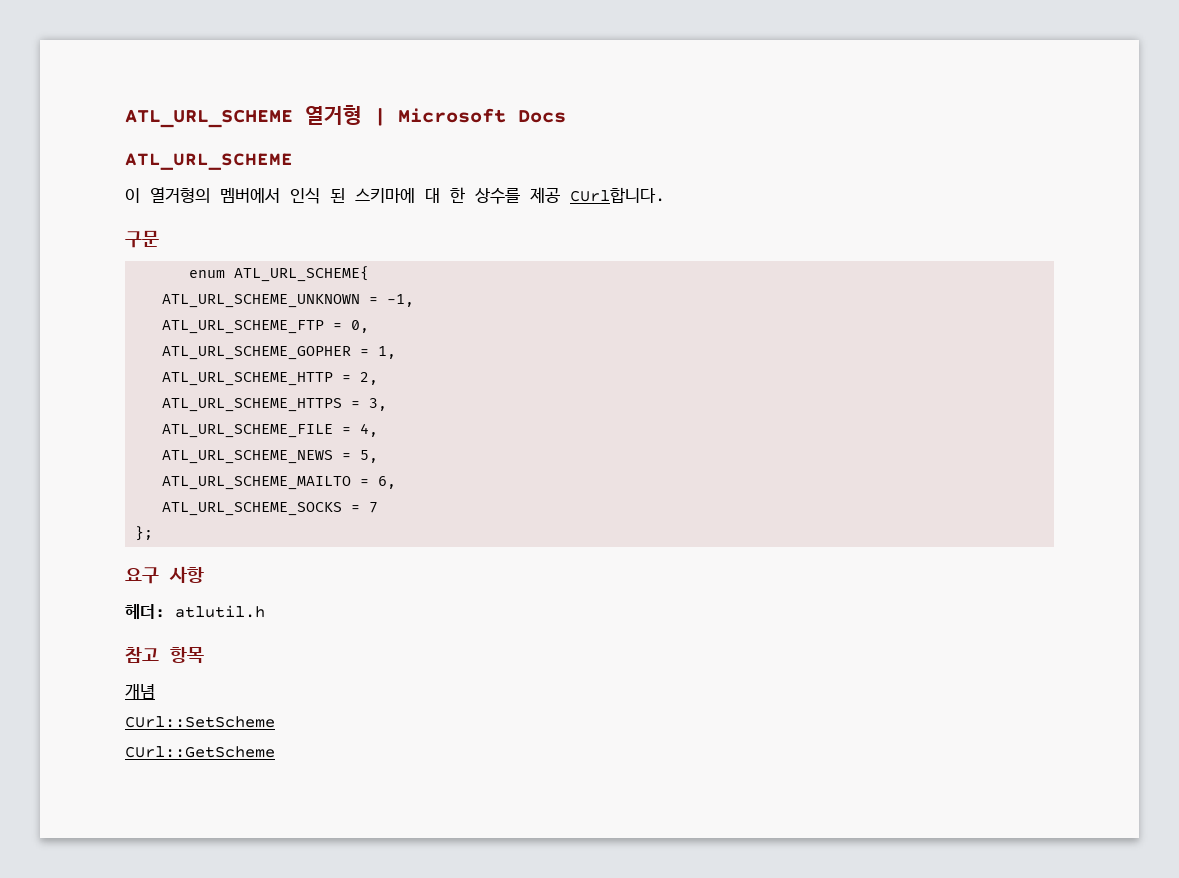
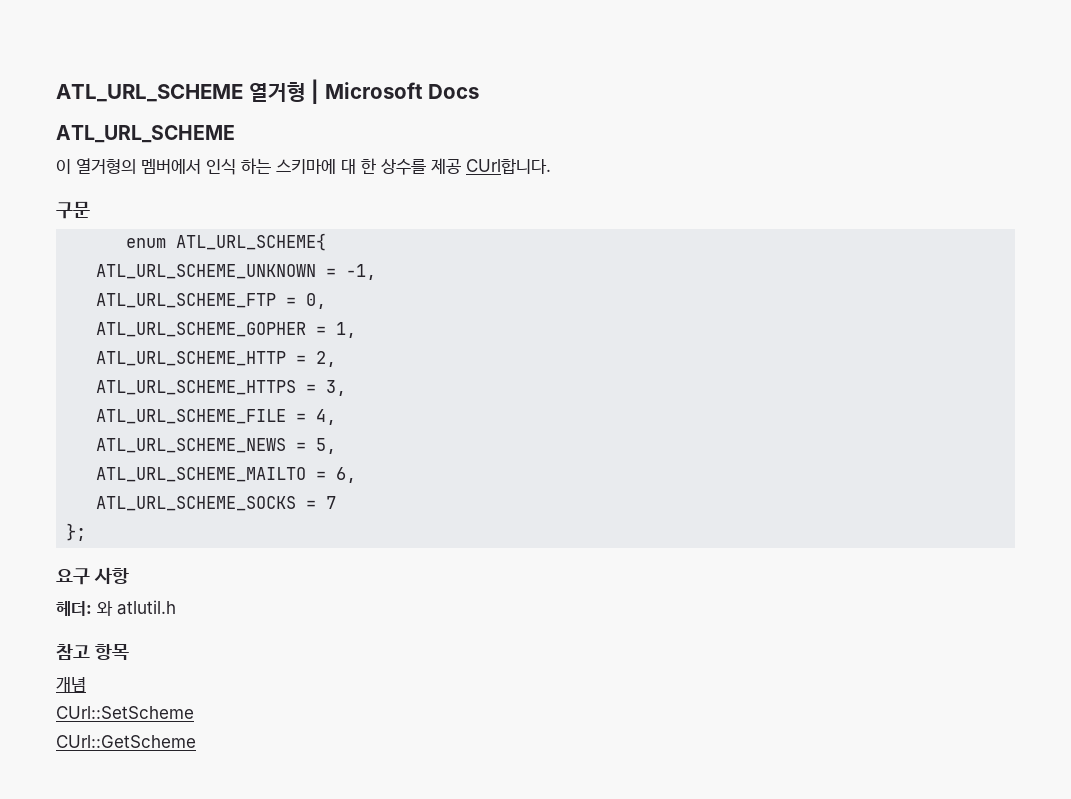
[330,188,345,203] 된 -> [241,158,271,174] 하는
(165, 611) none -> [97,601,113,616] 와

